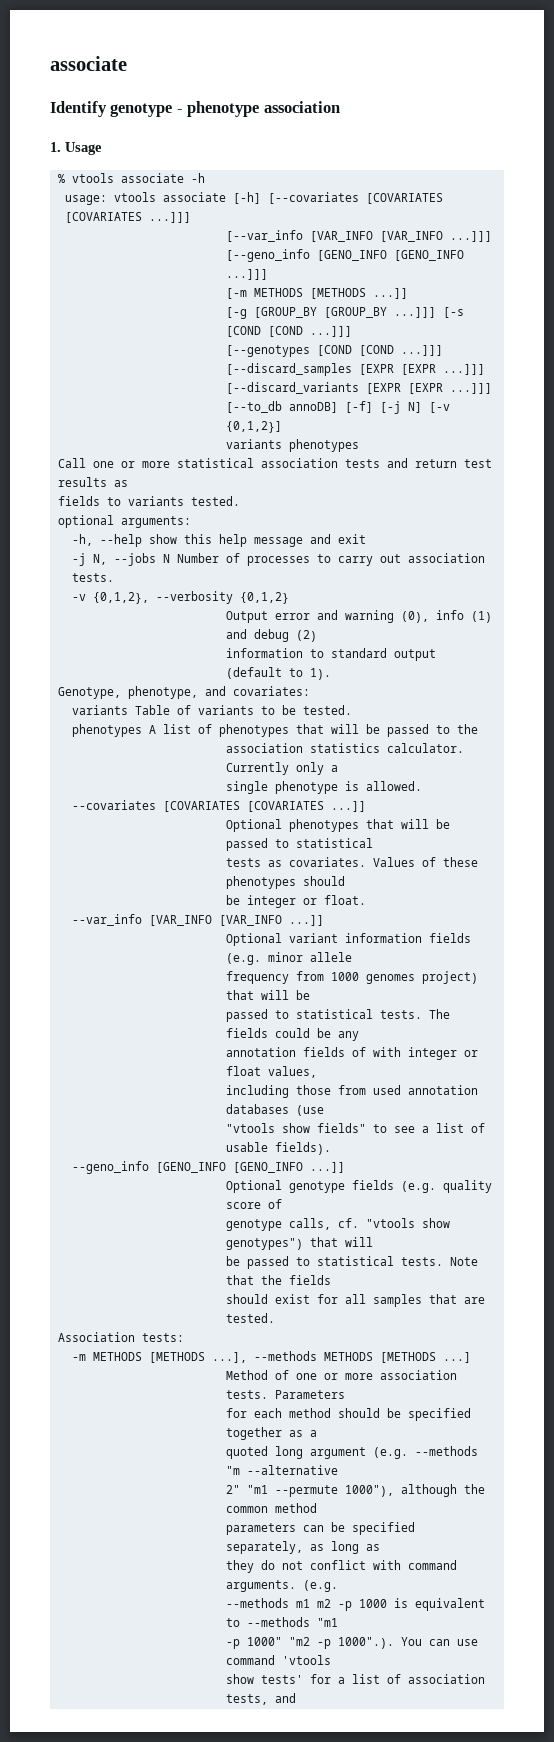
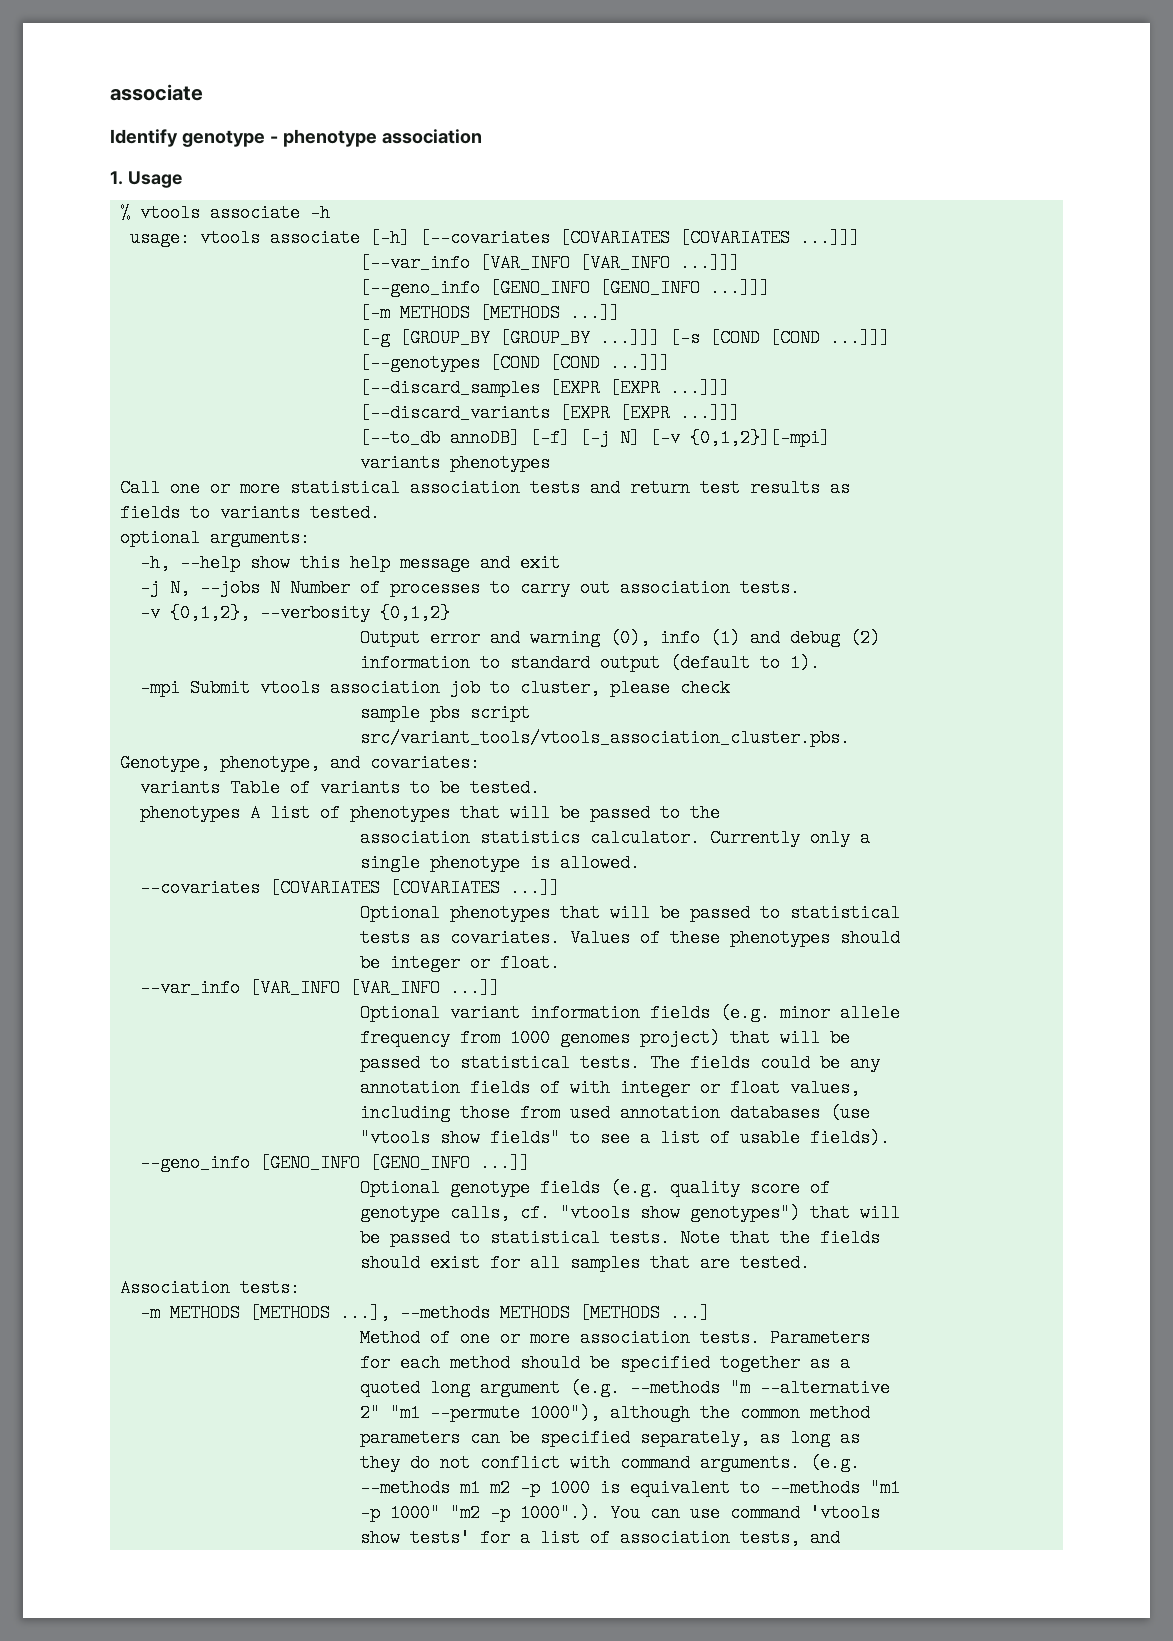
[225,421,282,433] {0,1,2}] -> [690,429,831,447] {0,1,2}][-mpi]
(331, 674) none -> [140,679,731,697] [360,704,531,722] [360,729,851,747] // -mpi Submit vtools association job to cluster, please check // sample pbs script // src/variant_tools/vtools_association_cluster.pbs.

